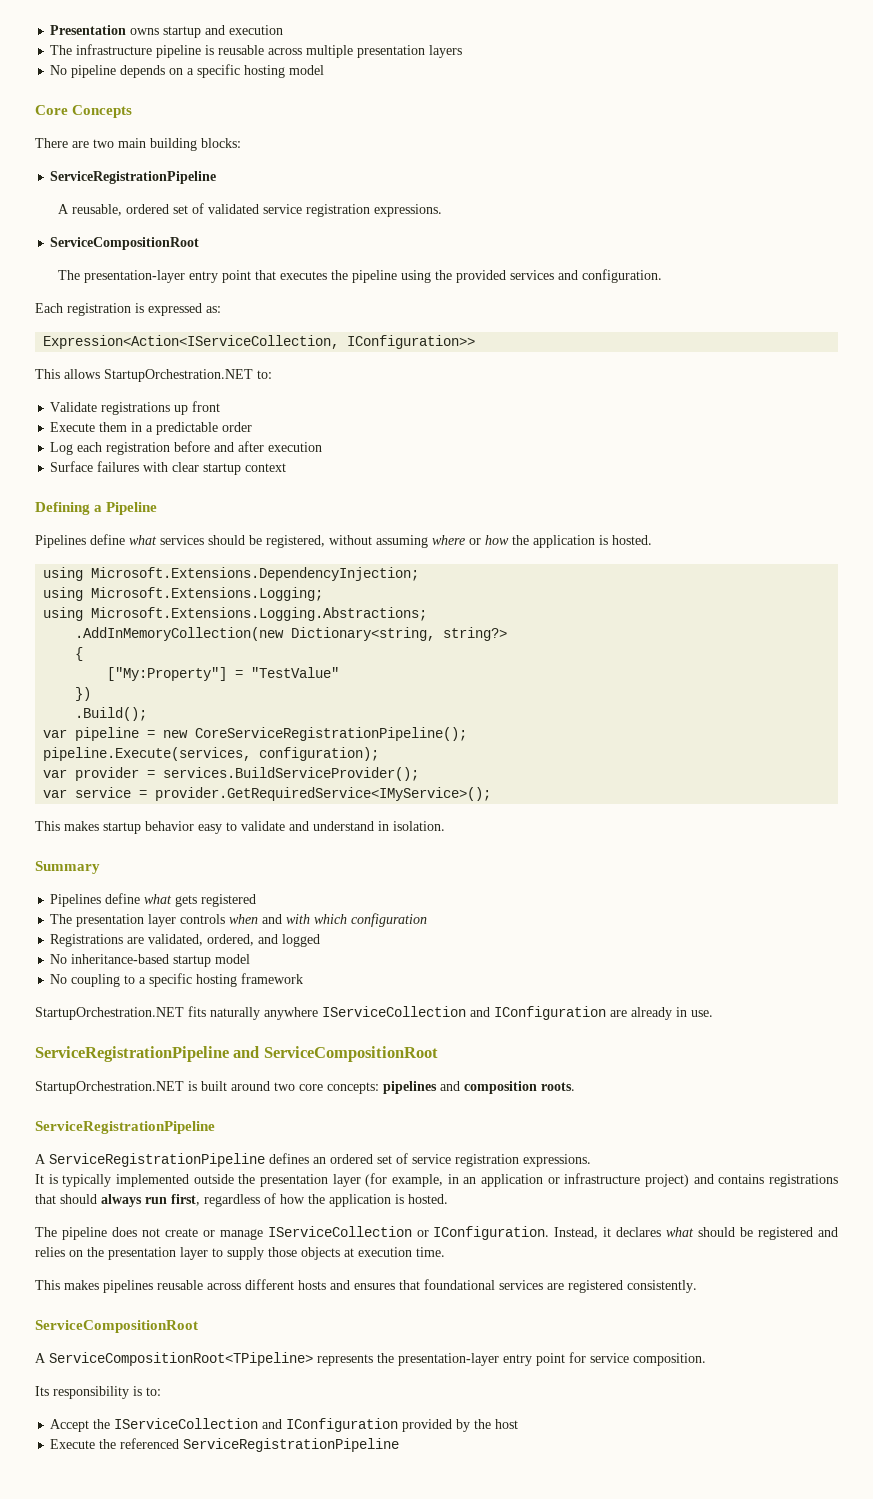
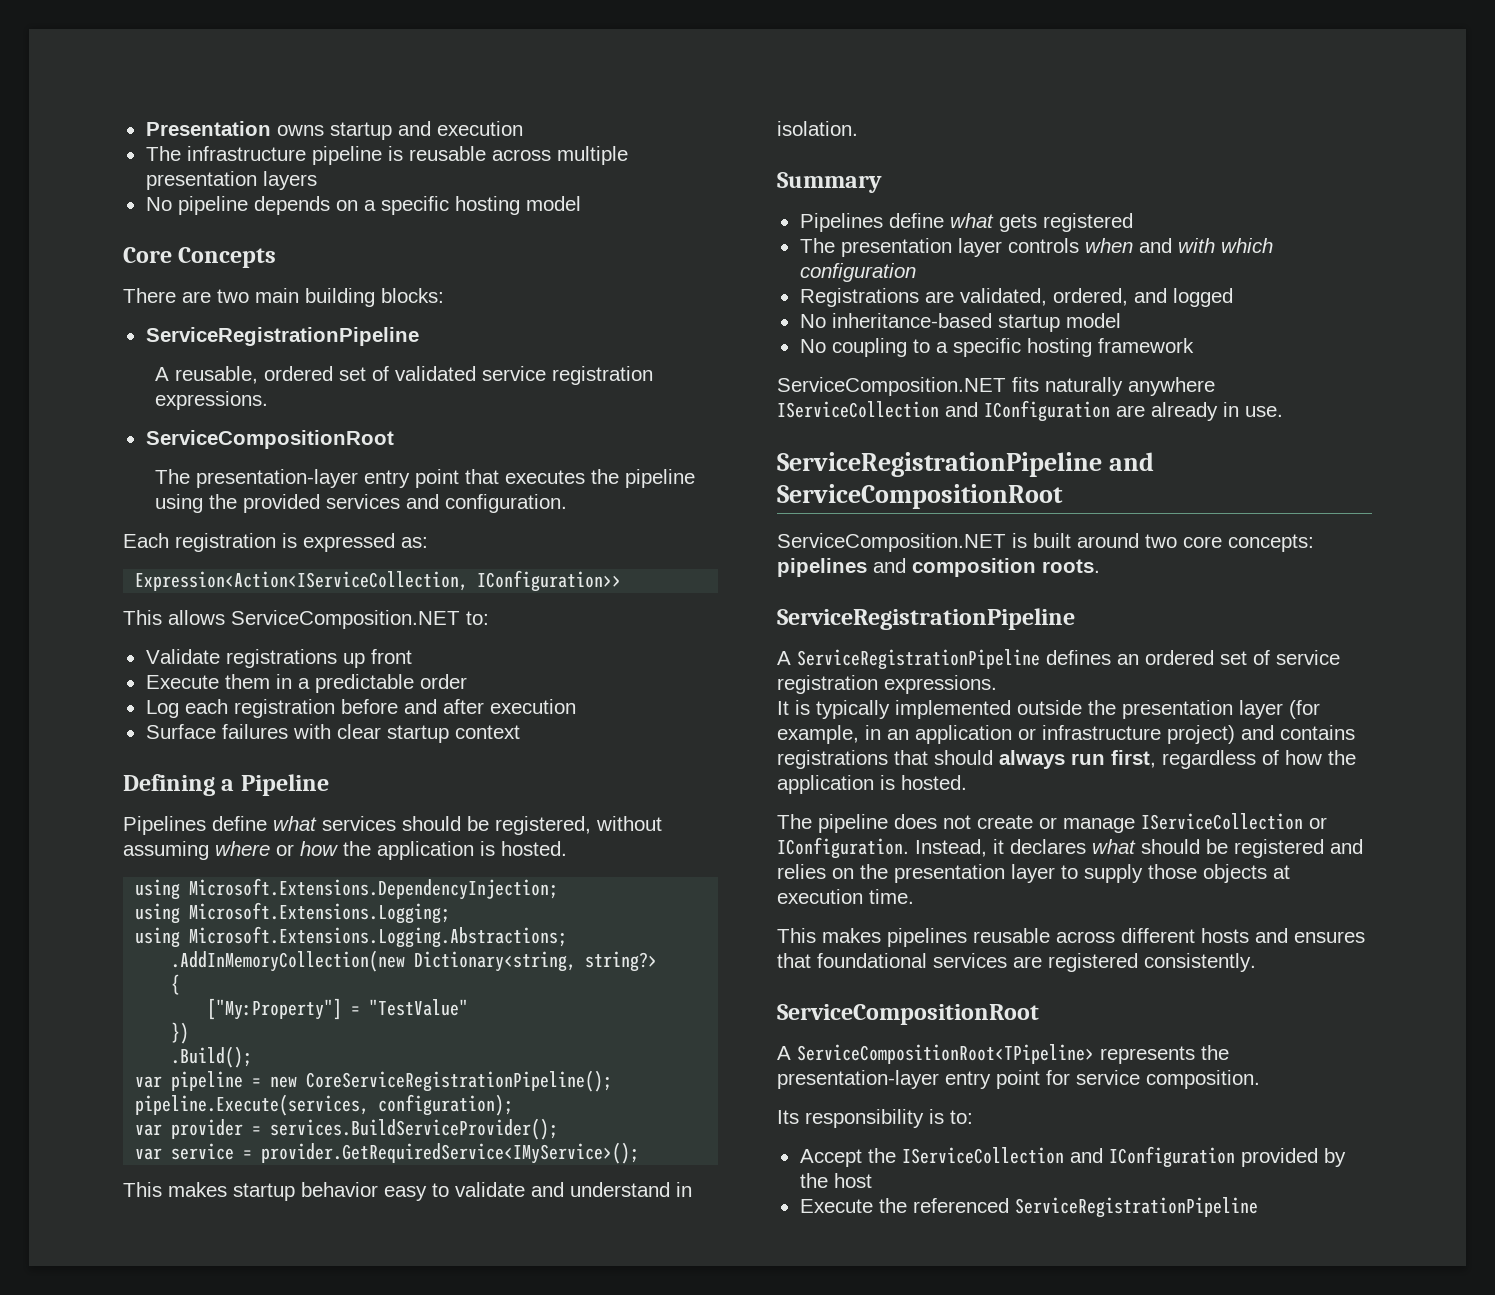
[104,369,253,382] StartupOrchestration.NET -> [231,610,460,629] ServiceComposition.NET
[35,1007,184,1020] StartupOrchestration.NET -> [777,377,1006,396] ServiceComposition.NET
[35,1081,184,1094] StartupOrchestration.NET -> [777,533,1006,552] ServiceComposition.NET

